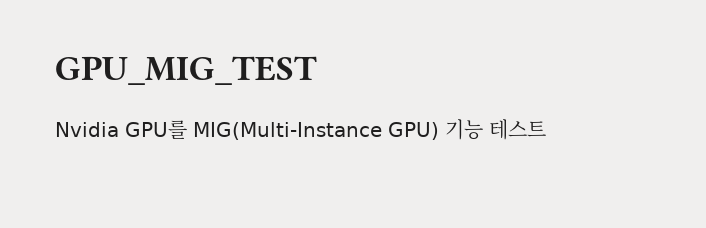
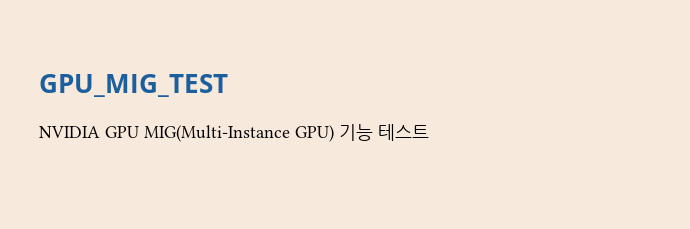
[55,120,187,139] Nvidia GPU를 -> [39,126,139,138] NVIDIA GPU

